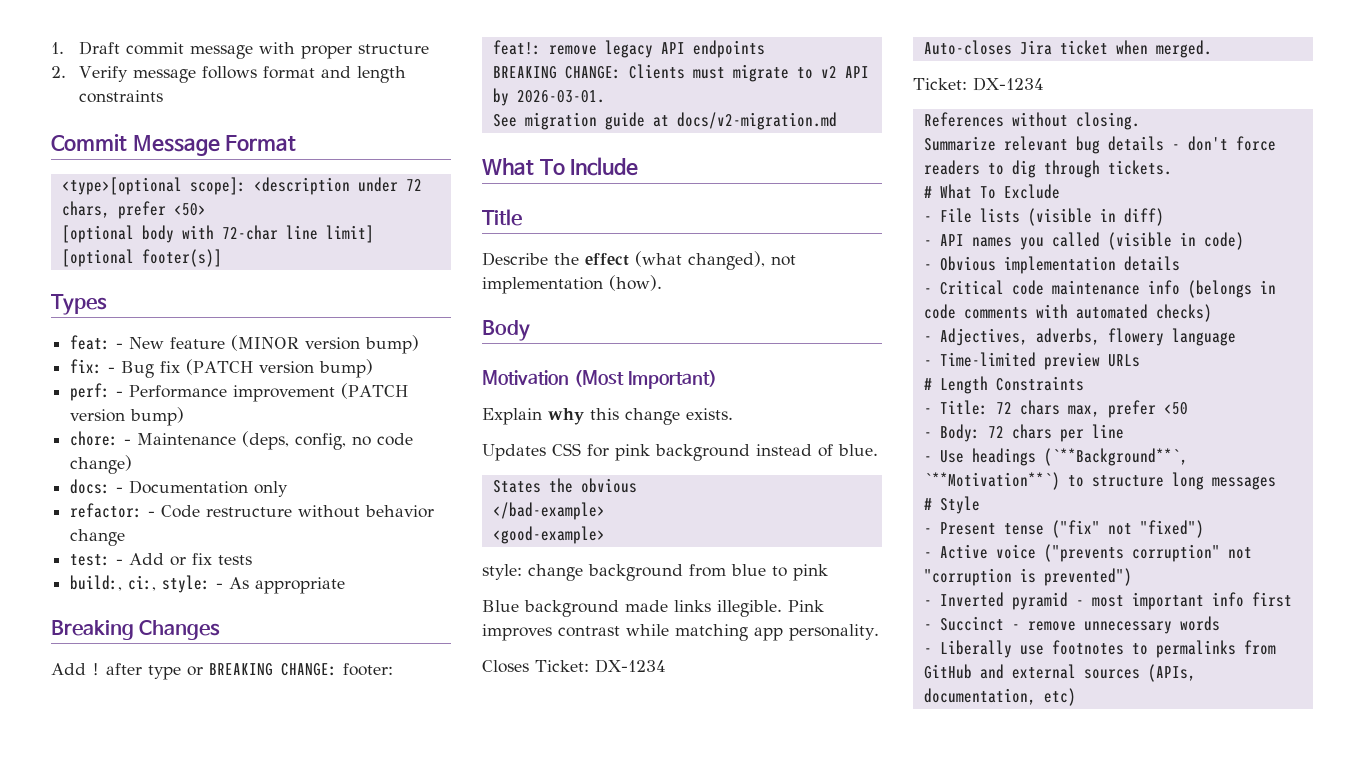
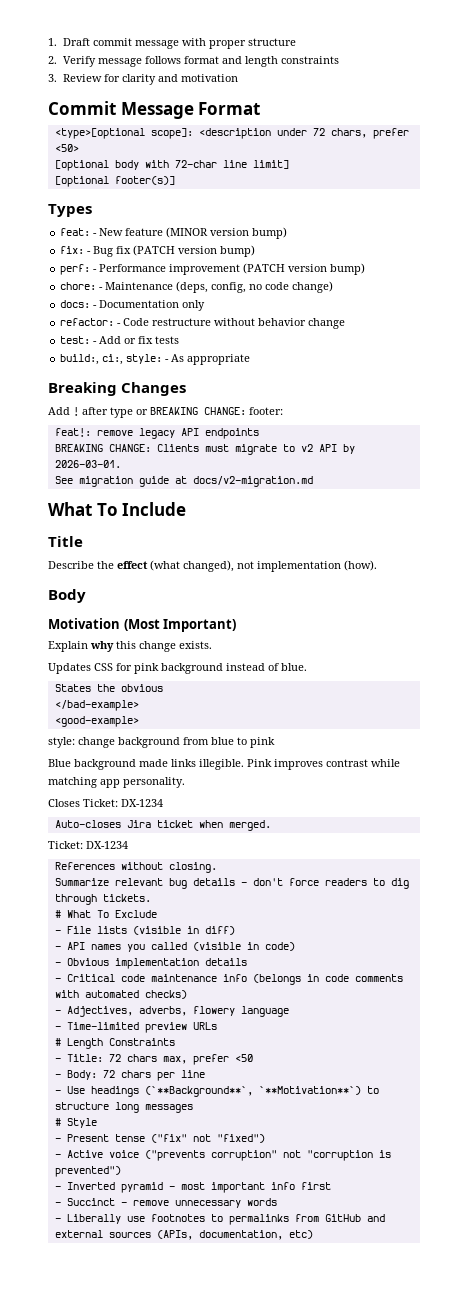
(164, 96) none -> [48,74,238,85] // 3. Review for clarity and motivation

